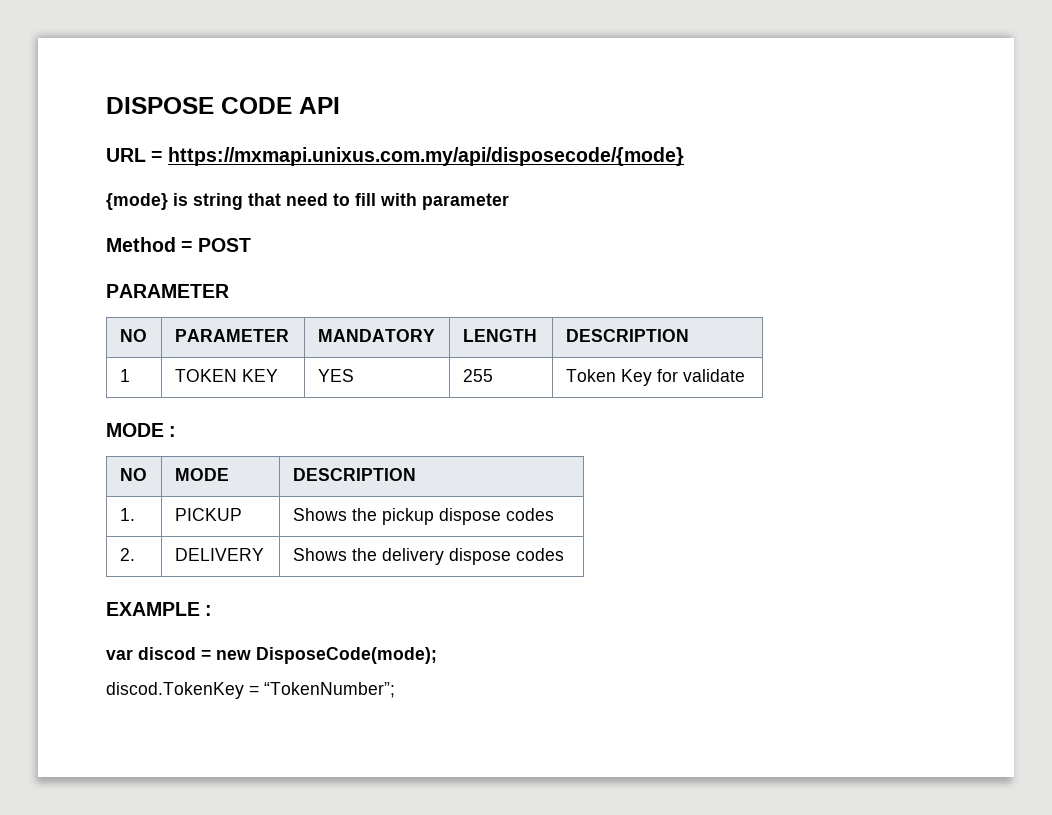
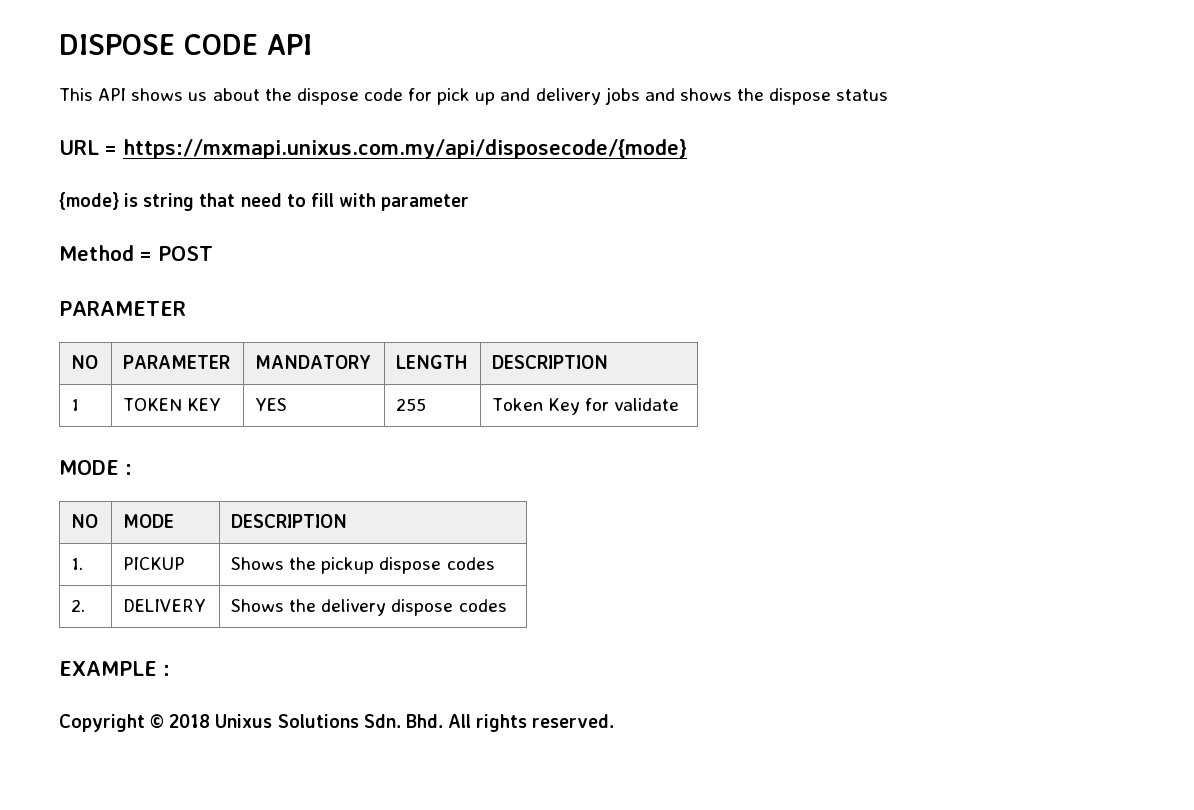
(340, 105) none -> [59,87,889,105] // This API shows us about the dispose code for pick up and delivery jobs and shows the dispose status
[106,647,437,664] [106,682,395,699] var discod = new DisposeCode(mode); // discod.TokenKey = “TokenNumber”; -> [59,714,615,732] Copyright © 2018 Unixus Solutions Sdn. Bhd. All rights reserved.

